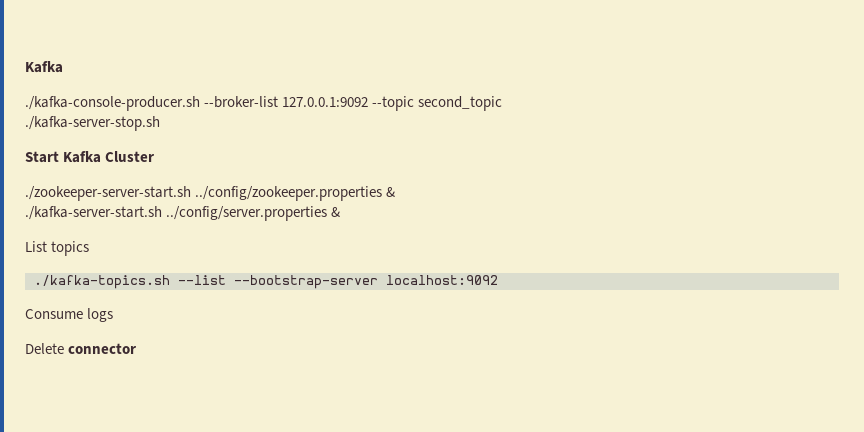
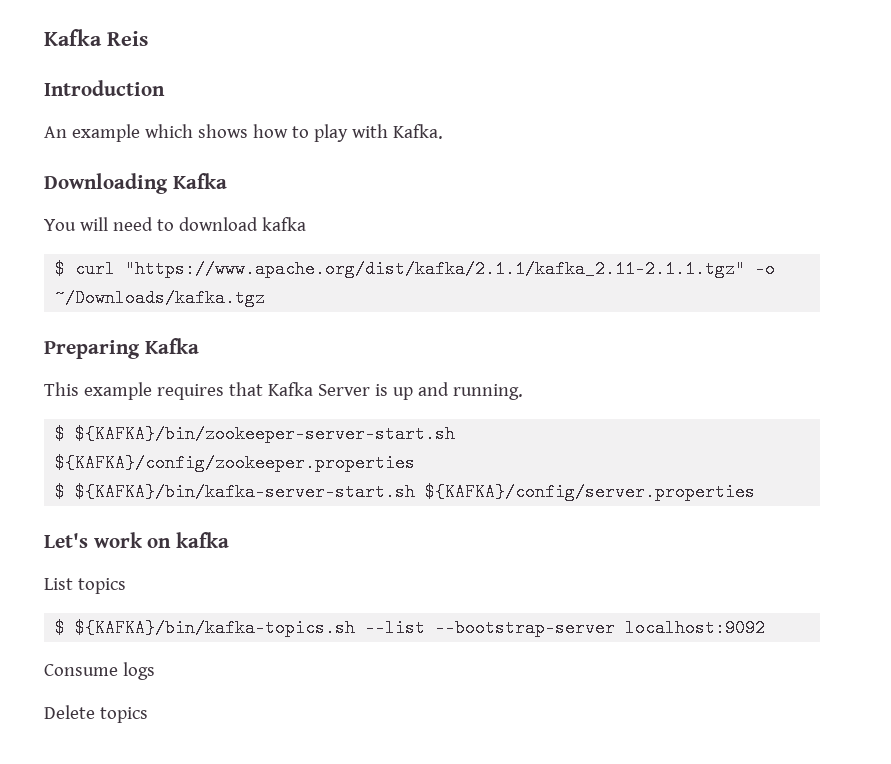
[25,61,63,73] [25,96,503,111] [25,116,160,131] [25,151,155,163] [25,186,396,201] [25,206,341,221] Kafka // ./kafka-console-producer.sh --broker-list 127.0.0.1:9092 --topic second_topic // ./kafka-server-stop.sh // Start Kafka Cluster // ./zookeeper-server-start.sh ../config/zookeeper.properties & // ./kafka-server-start.sh ../config/server.properties & -> [44,29,148,46] [44,80,165,96] [44,124,443,142] [44,173,227,194] [44,217,306,231] [55,260,776,278] [55,289,266,307] [44,338,199,359] [44,382,523,400] [55,425,456,443] [55,454,416,472] [55,483,756,501] [44,532,229,548] Kafka Reis // Introduction // An example which shows how to play with Kafka. // Downloading Kafka // You will need to download kafka // $ curl "https://www.apache.org/dist/kafka/2.1.1/kafka_2.11-2.1.1.tgz" -o ~/Downloads/kafka.tgz // Preparing Kafka // This example requires that Kafka Server is up and running. // $ ${KAFKA}/bin/zookeeper-server-start.sh ${KAFKA}/config/zookeeper.properties // $ ${KAFKA}/bin/kafka-server-start.sh ${KAFKA}/config/server.properties // Let's work on kafka
[34,275,170,289] ./kafka-topics.sh -> [55,619,356,637] $ ${KAFKA}/bin/kafka-topics.sh
[68,343,137,354] connector -> [99,707,148,723] topics

